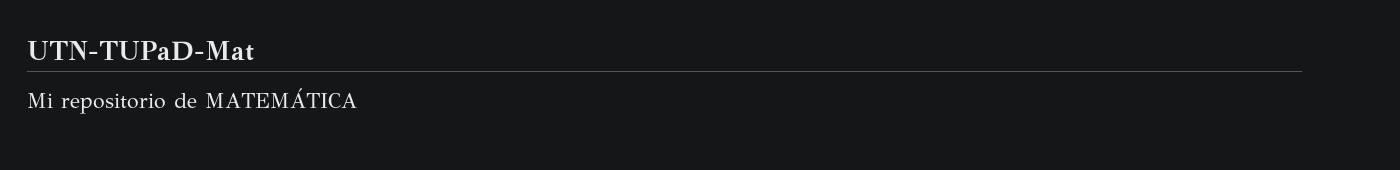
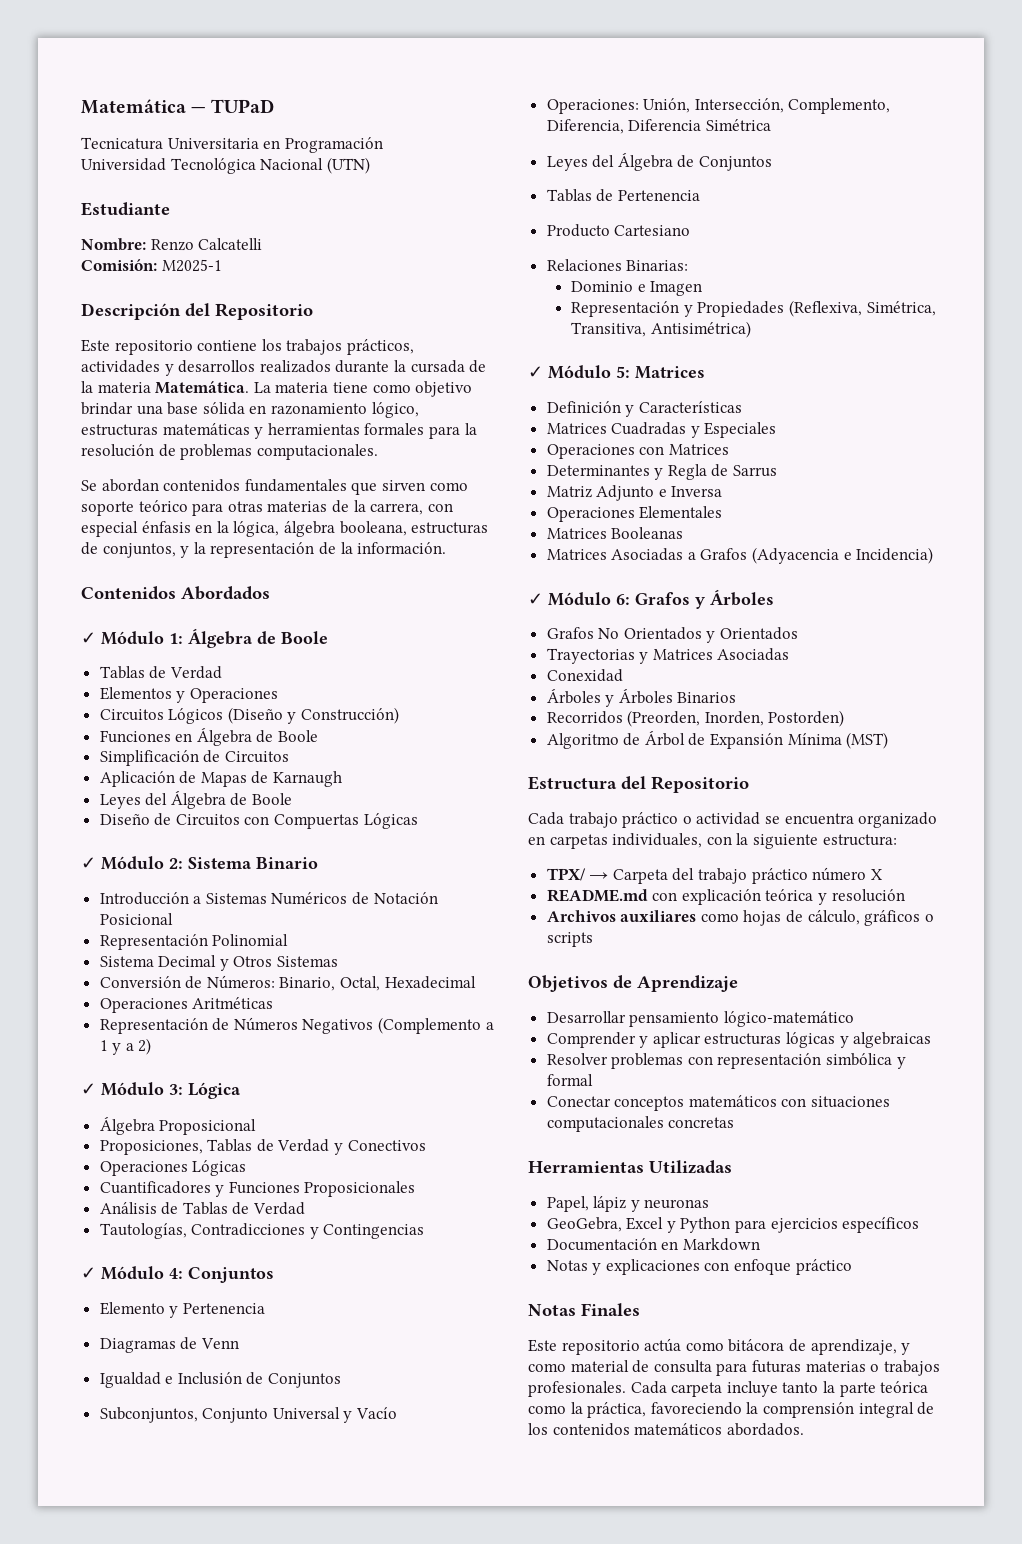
[27,41,254,61] [27,88,357,114] UTN-TUPaD-Mat // Mi repositorio de MATEMÁTICA -> [81,99,274,114] [81,137,383,153] [81,157,370,174] [81,202,170,216] [81,238,263,251] [81,259,222,272] [81,303,313,320] [81,339,414,355] [81,360,487,376] [81,381,473,397] [81,402,419,418] [81,423,477,439] [81,444,378,460] [81,479,468,495] [81,500,453,516] [81,521,489,537] [81,542,447,558] [81,586,270,600] [81,628,328,648] [99,666,222,679] [99,687,278,703] [99,707,400,724] [99,727,319,746] [99,750,289,766] [99,771,343,787] [99,790,293,809] [99,813,418,829] [81,856,318,870] [99,892,438,905] [99,913,173,925] [99,934,289,950] [99,955,339,971] [99,975,476,991] [99,997,274,1013] [99,1017,494,1034] [99,1038,152,1055] [81,1082,241,1099] [99,1116,257,1135] [99,1139,426,1155] [99,1160,247,1176] [99,1181,416,1197] [99,1202,306,1215] [99,1223,425,1239] [81,1266,274,1283] [99,1302,265,1318] [99,1337,239,1353] [99,1372,342,1388] [99,1407,398,1423] [546,98,891,114] [546,119,771,134] [546,152,773,171] [546,189,700,202] [546,224,691,237] [546,259,689,271] [571,281,703,296] [571,300,936,317] [571,321,751,338] [528,365,705,379] [546,401,742,417] [546,422,777,438] [546,444,729,459] [546,464,778,480] [546,485,723,501] [546,506,723,522] [546,527,684,539] [546,547,934,564] [528,589,774,609] [546,627,799,643] [546,648,790,664] [546,669,623,682] [546,688,737,707] [546,710,845,727] [546,730,889,749] [528,776,749,793] [528,812,938,828] [528,833,897,849] [546,867,882,884] [546,889,905,905] [546,910,934,926] [546,932,593,947] [528,975,738,992] [546,1011,854,1027] [546,1032,932,1048] [546,1053,906,1069] [546,1074,593,1086] [546,1095,891,1111] [546,1116,735,1132] [528,1160,732,1174] [546,1196,710,1212] [546,1217,920,1233] [546,1238,760,1251] [546,1259,852,1275] [528,1303,640,1316] [528,1338,911,1355] [528,1360,940,1376] [528,1381,929,1397] [528,1402,935,1418] [528,1423,804,1436] Matemática — TUPaD // Tecnicatura Universitaria en Programación // Universidad Tecnológica Nacional (UTN) // Estudiante // Nombre: Renzo Calcatelli // Comisión: M2025-1 // Descripción del Repositorio // Este repositorio contiene los trabajos prácticos, actividades y desarrollos realizados durante la cursada de la materia Matemática. La materia tiene como objetivo brindar una base sólida en razonamiento lógico, estructuras matemáticas y herramientas formales para la resolución de problemas computacionales. // Se abordan contenidos fundamentales que sirven como soporte teórico para otras materias de la carrera, con especial énfasis en la lógica, álgebra booleana, estructuras de conjuntos, y la representación de la información. // Contenidos Abordados // ✓ Módulo 1: Álgebra de Boole // Tablas de Verdad // Elementos y Operaciones // Circuitos Lógicos (Diseño y Construcción) // Funciones en Álgebra de Boole // Simplificación de Circuitos // Aplicación de Mapas de Karnaugh // Leyes del Álgebra de Boole // Diseño de Circuitos con Compuertas Lógicas // ✓ Módulo 2: Sistema Binario // Introducción a Sistemas Numéricos de Notación Posicional // Representación Polinomial // Sistema Decimal y Otros Sistemas // Conversión de Números: Binario, Octal, Hexadecimal // Operaciones Aritméticas // Representación de Números Negativos (Complemento a 1 y a 2) // ✓ Módulo 3: Lógica // Álgebra Proposicional // Proposiciones, Tablas de Verdad y Conectivos // Operaciones Lógicas // Cuantificadores y Funciones Proposicionales // Análisis de Tablas de Verdad // Tautologías, Contradicciones y Contingencias // ✓ Módulo 4: Conjuntos // Elemento y Pertenencia // Diagramas de Venn // Igualdad e Inclusión de Conjuntos // Subconjuntos, Conjunto Universal y Vacío // Operaciones: Unión, Intersección, Complemento, Diferencia, Diferencia Simétrica // Leyes del Álgebra de Conjuntos // Tablas de Pertenencia // Producto Cartesiano // Relaciones Binarias: // Dominio e Imagen // Representación y Propiedades (Reflexiva, Simétrica, Transitiva, Antisimétrica) // ✓ Módulo 5: Matrices // Definición y Características // Matrices Cuadradas y Especiales // Operaciones con Matrices // Determinantes y Regla de Sarrus // Matriz Adjunto e Inversa // Operaciones Elementales // Matrices Booleanas // Matrices Asociadas a Grafos (Adyacencia e Incidencia) // ✓ Módulo 6: Grafos y Árboles // Grafos No Orientados y Orientados // Trayectorias y Matrices Asociadas // Conexidad // Árboles y Árboles Binarios // Recorridos (Preorden, Inorden, Postorden) // Algoritmo de Árbol de Expansión Mínima (MST) // Estructura del Repositorio // Cada trabajo práctico o actividad se encuentra organizado en carpetas individuales, con la siguiente estructura: // TPX/ → Carpeta del trabajo práctico número X // README.md con explicación teórica y resolución // Archivos auxiliares como hojas de cálculo, gráficos o scripts // Objetivos de Aprendizaje // Desarrollar pensamiento lógico-matemático // Comprender y aplicar estructuras lógicas y algebraicas // Resolver problemas con representación simbólica y formal // Conectar conceptos matemáticos con situaciones computacionales concretas // Herramientas Utilizadas // Papel, lápiz y neuronas // GeoGebra, Excel y Python para ejercicios específicos // Documentación en Markdown // Notas y explicaciones con enfoque práctico // Notas Finales // Este repositorio actúa como bitácora de aprendizaje, y como material de consulta para futuras materias o trabajos profesionales. Cada carpeta incluye tanto la parte teórica como la práctica, favoreciendo la comprensión integral de los contenidos matemáticos abordados.

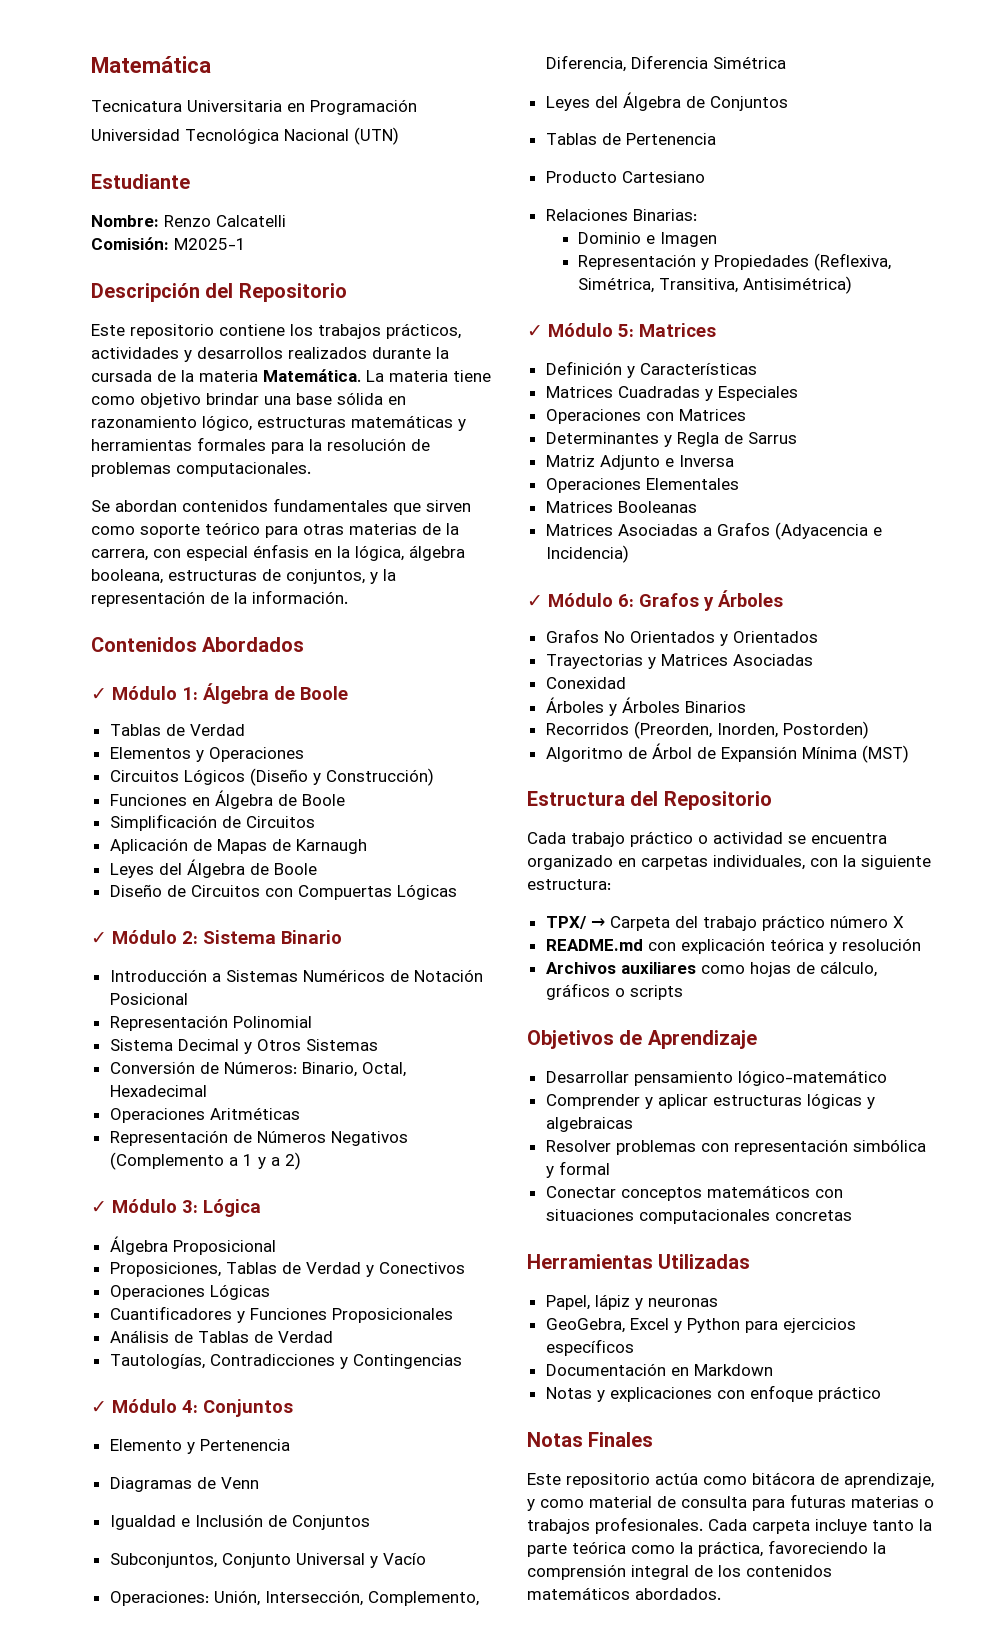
[191,99,274,113] — TUPaD -> (211, 64) none

